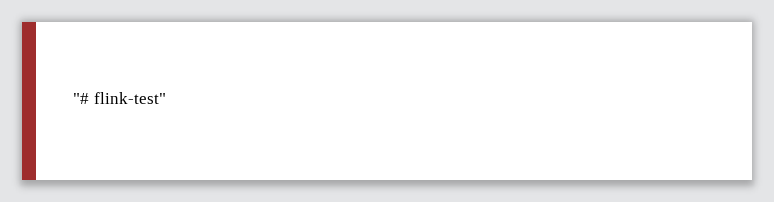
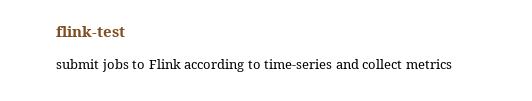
[73,92,166,104] "# flink-test" -> [56,26,125,37] [56,59,452,72] flink-test // submit jobs to Flink according to time-series and collect metrics

